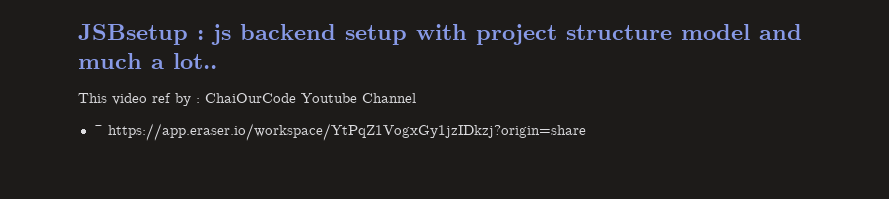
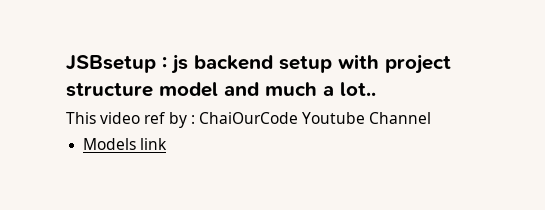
[93,123,586,141] ~ https://app.eraser.io/workspace/YtPqZ1VogxGy1jzIDkzj?origin=share -> [83,138,168,150] Models link

